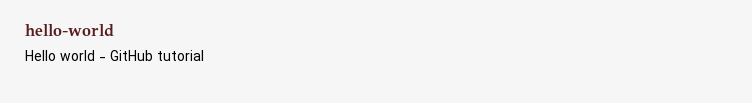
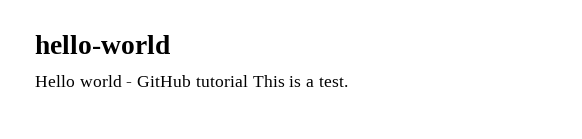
(204, 55) none -> [252,75,348,87] This is a test.

